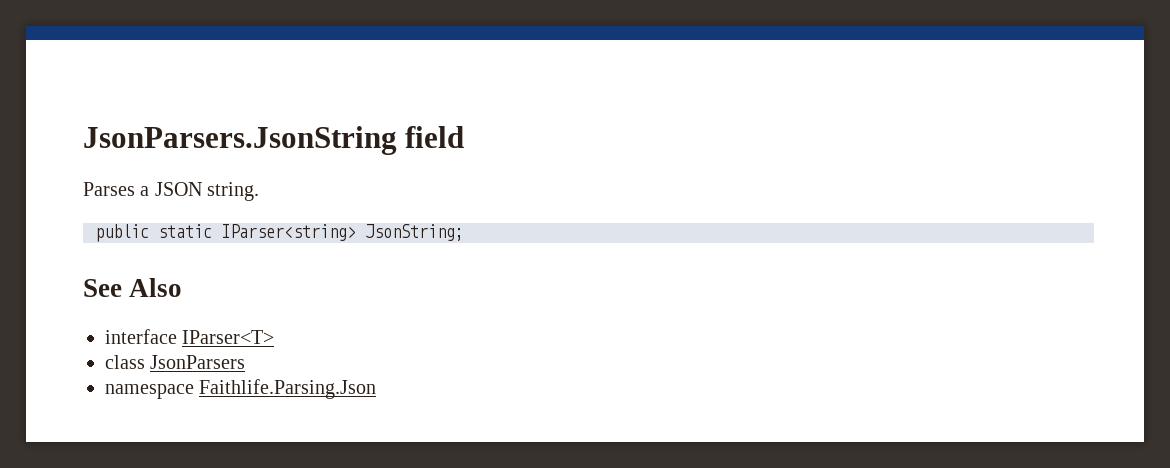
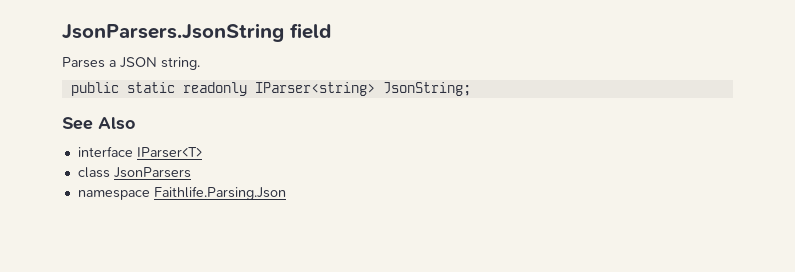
(212, 231) none -> [182,82,247,96] readonly

